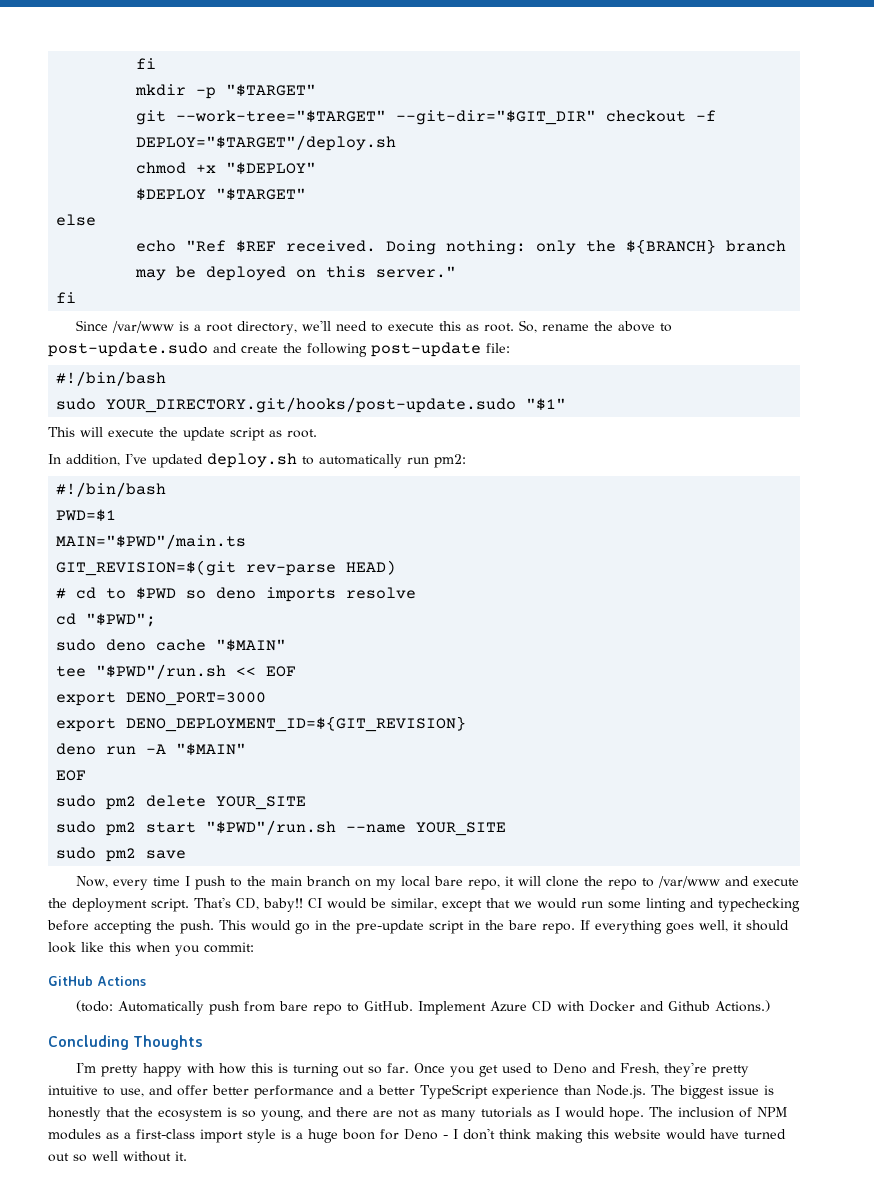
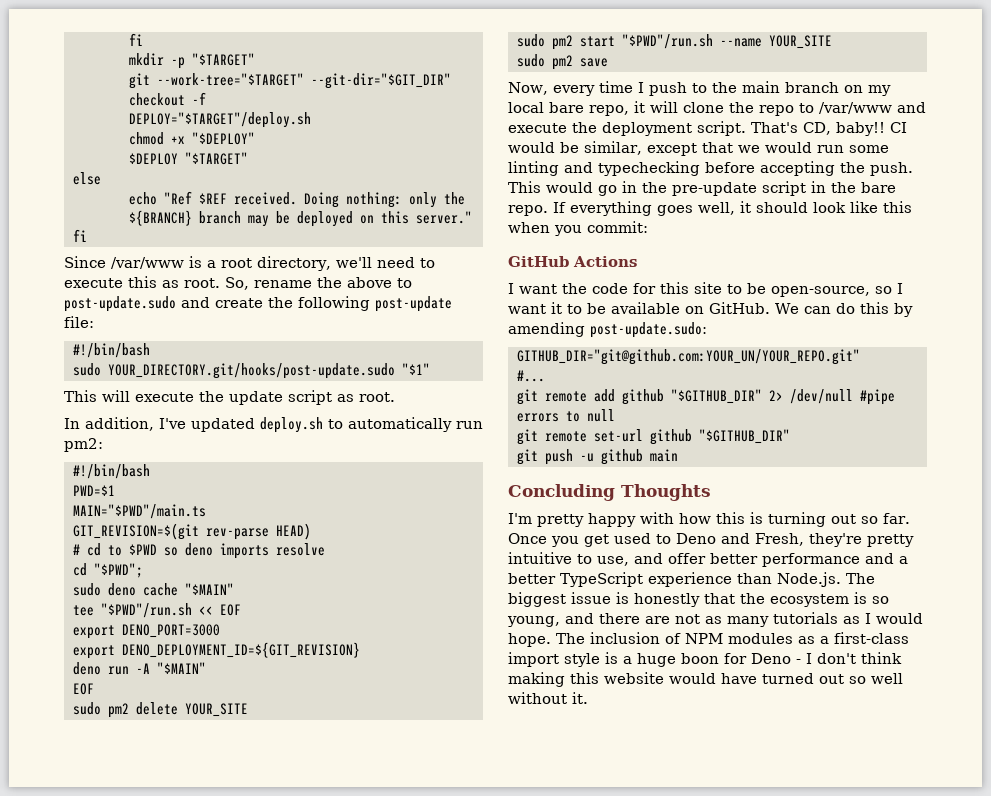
[76,1000,771,1015] (todo: Automatically push from bare repo to GitHub. Implement Azure CD with Docker and Github Actions.) -> [508,282,903,297] [508,302,913,317] [508,322,707,338] [516,349,860,365] [516,370,545,382] [516,389,895,405] [516,409,615,422] [516,429,790,445] [516,449,678,465] I want the code for this site to be open-source, so I want it to be available on GitHub. We can do this by amending post-update.sudo: // GITHUB_DIR="git@github.com:YOUR_UN/YOUR_REPO.git" // #... // git remote add github "$GITHUB_DIR" 2> /dev/null #pipe errors to null // git remote set-url github "$GITHUB_DIR" // git push -u github main

